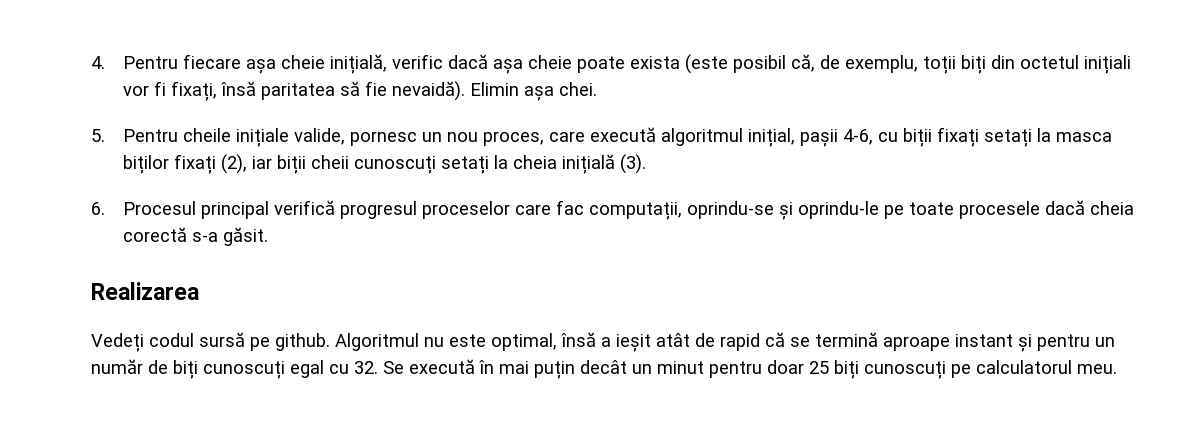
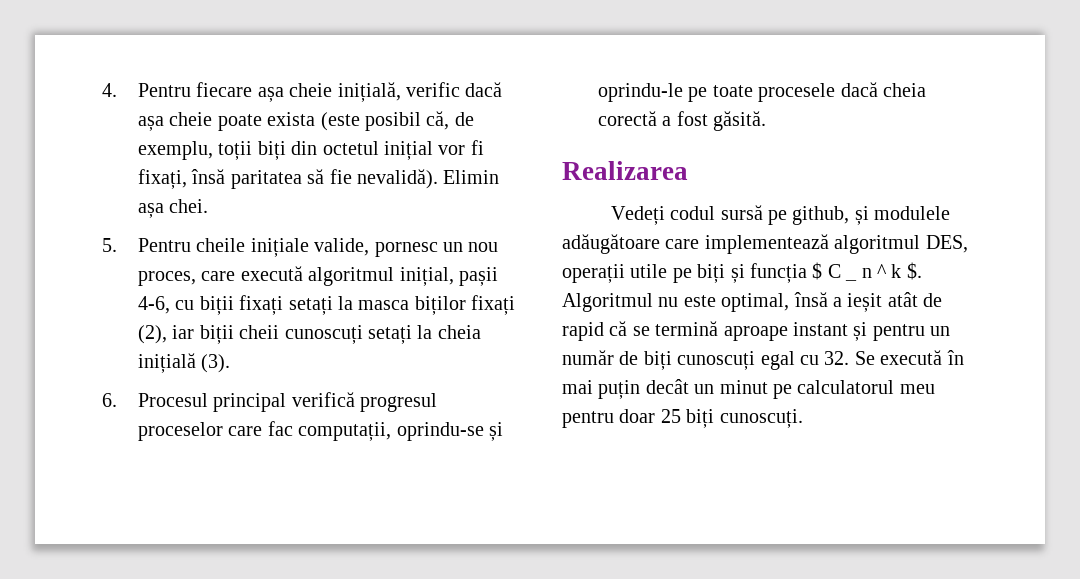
[1083,55,1131,74] inițiali -> [384,141,434,160] inițial
[391,81,465,101] nevaidă). -> [357,169,439,189] nevalidă).
[191,227,268,246] s-a găsit. -> [662,111,767,131] a fost găsită.
[275,333,330,351] github. -> [792,206,951,225] [562,234,968,254] [562,262,841,283] [845,278,858,281] [861,262,922,280] github, și modulele adăugătoare care implementează algoritmul DES, operații utile pe biți și funcția $ C _ n ^ k $.
(704, 367) none -> [773,380,935,399] pe calculatorul meu
[864,360,1117,379] cunoscuți pe calculatorul meu. -> [719,409,803,428] cunoscuți.

